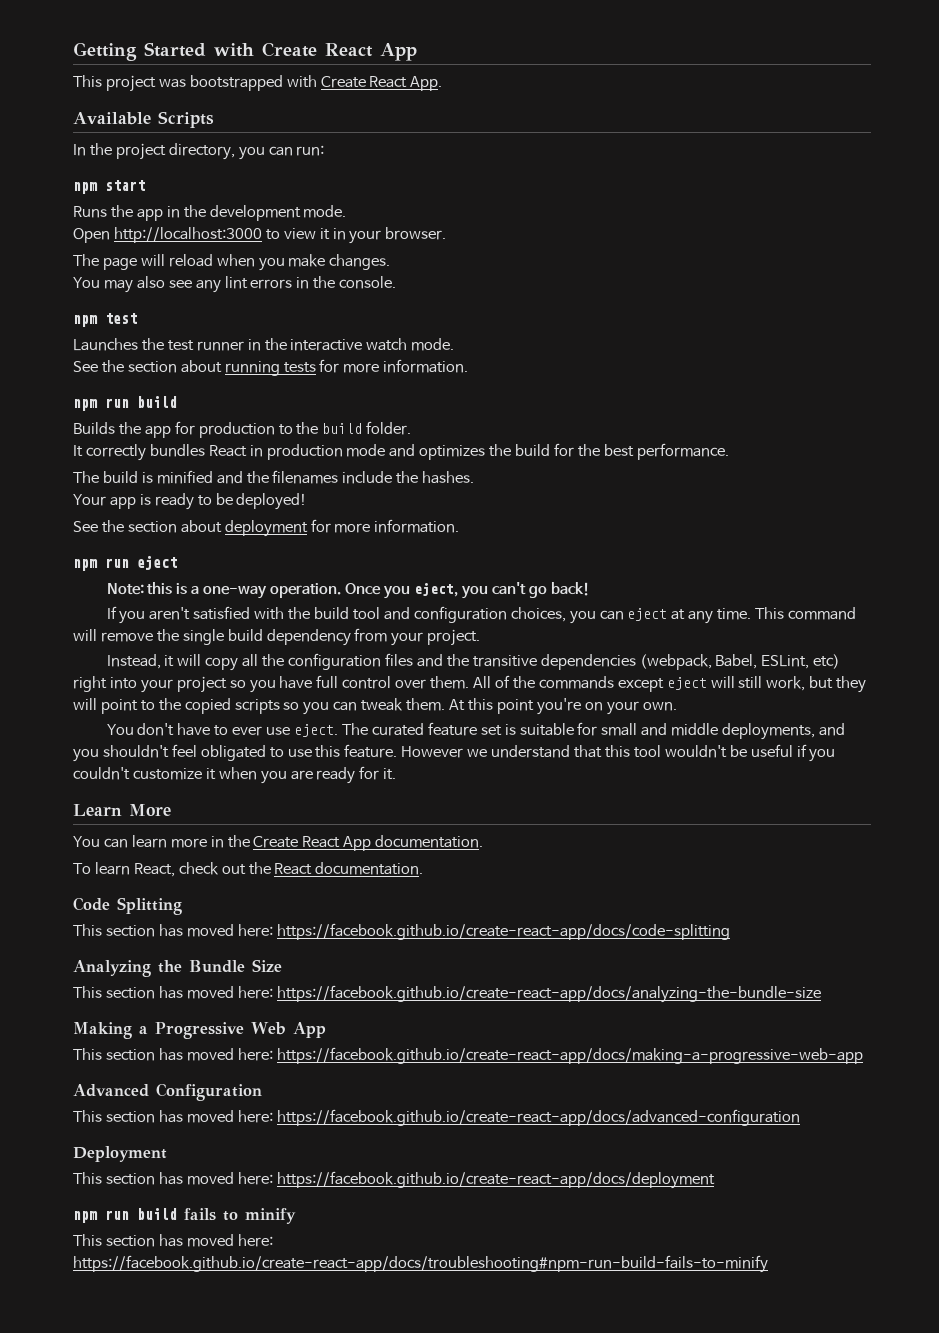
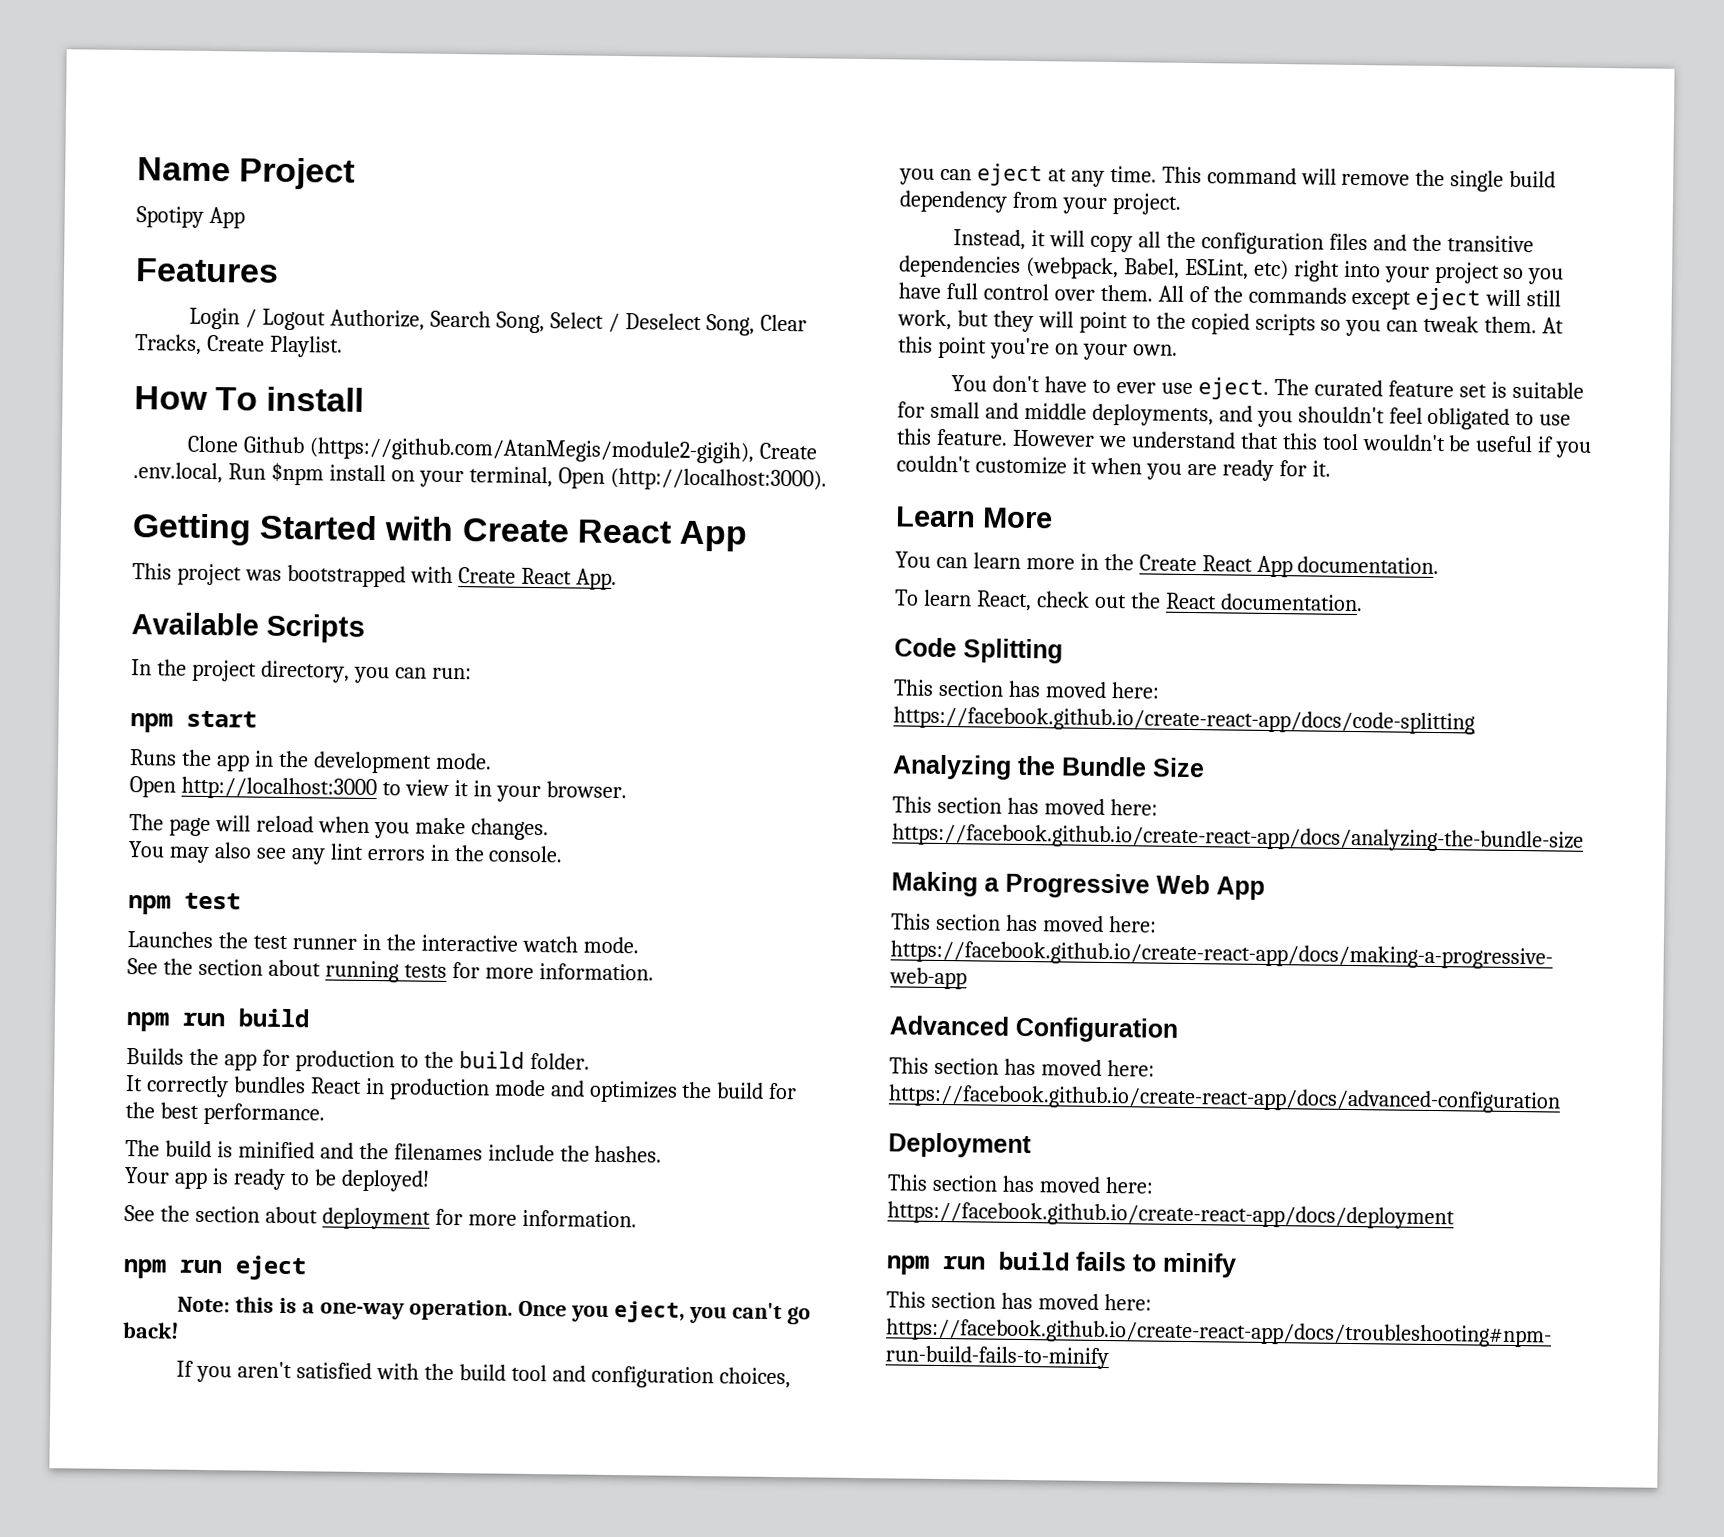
(73, 51) none -> [137,157,356,190] [136,206,245,229] [135,258,279,283] [189,307,807,336] [135,334,343,358] [134,386,365,412] [187,435,818,464] [133,462,827,492] Name Project // Spotipy App // Features // Login / Logout Authorize, Search Song, Select / Deselect Song, Clear Tracks, Create Playlist. // How To install // Clone Github (https://github.com/AtanMegis/module2-gigih), Create .env.local, Run $npm install on your terminal, Open (http://localhost:3000). //

